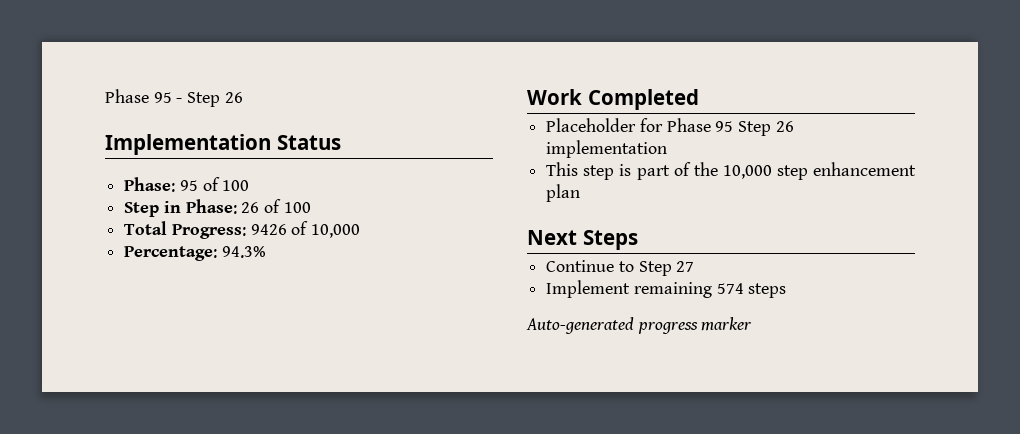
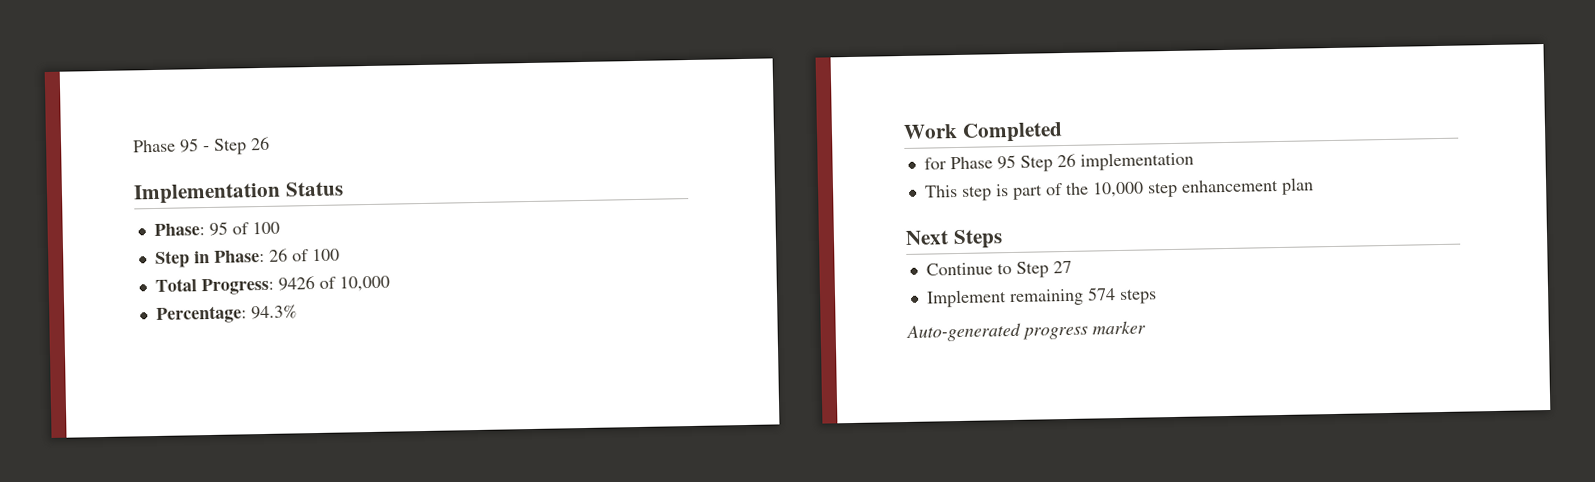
[546,118,637,132] Placeholder -> (1063, 132) none

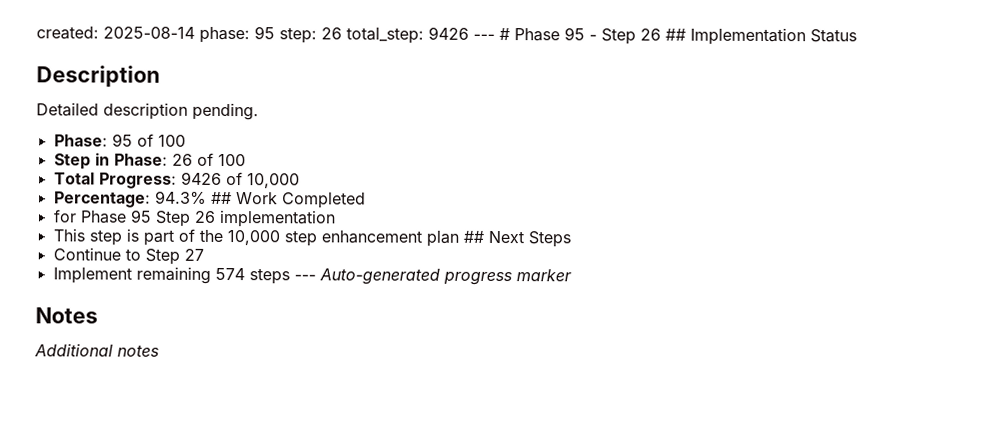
(133, 146) none -> [36,26,510,44] created: 2025-08-14 phase: 95 step: 26 total_step: 9426 --- #
(270, 143) // -> [665,28,686,41] ##
(344, 189) none -> [36,65,160,88] [36,102,259,121] // Description // Detailed description pending.
(297, 312) // -> [210,191,232,205] ##
(1314, 186) // -> [462,230,484,243] ##
(1157, 296) // -> [293,274,316,281] ---
(1146, 327) none -> [35,307,98,324] [34,343,159,357] // Notes // Additional notes

